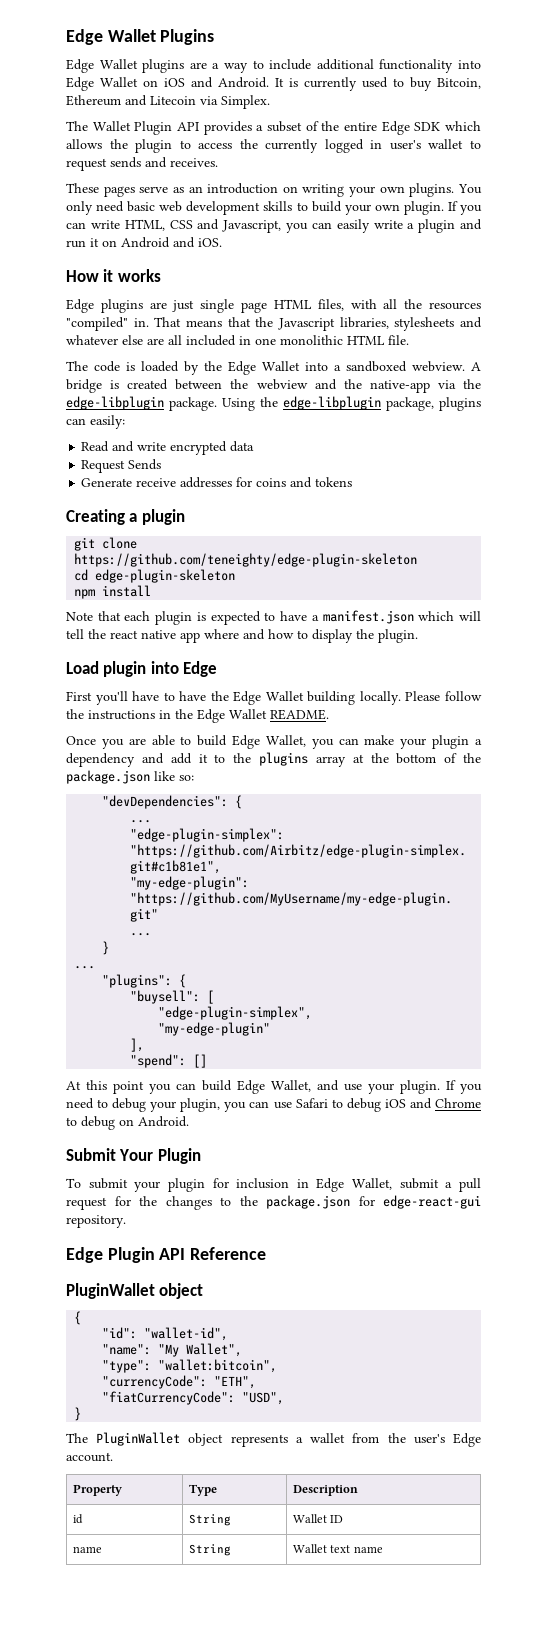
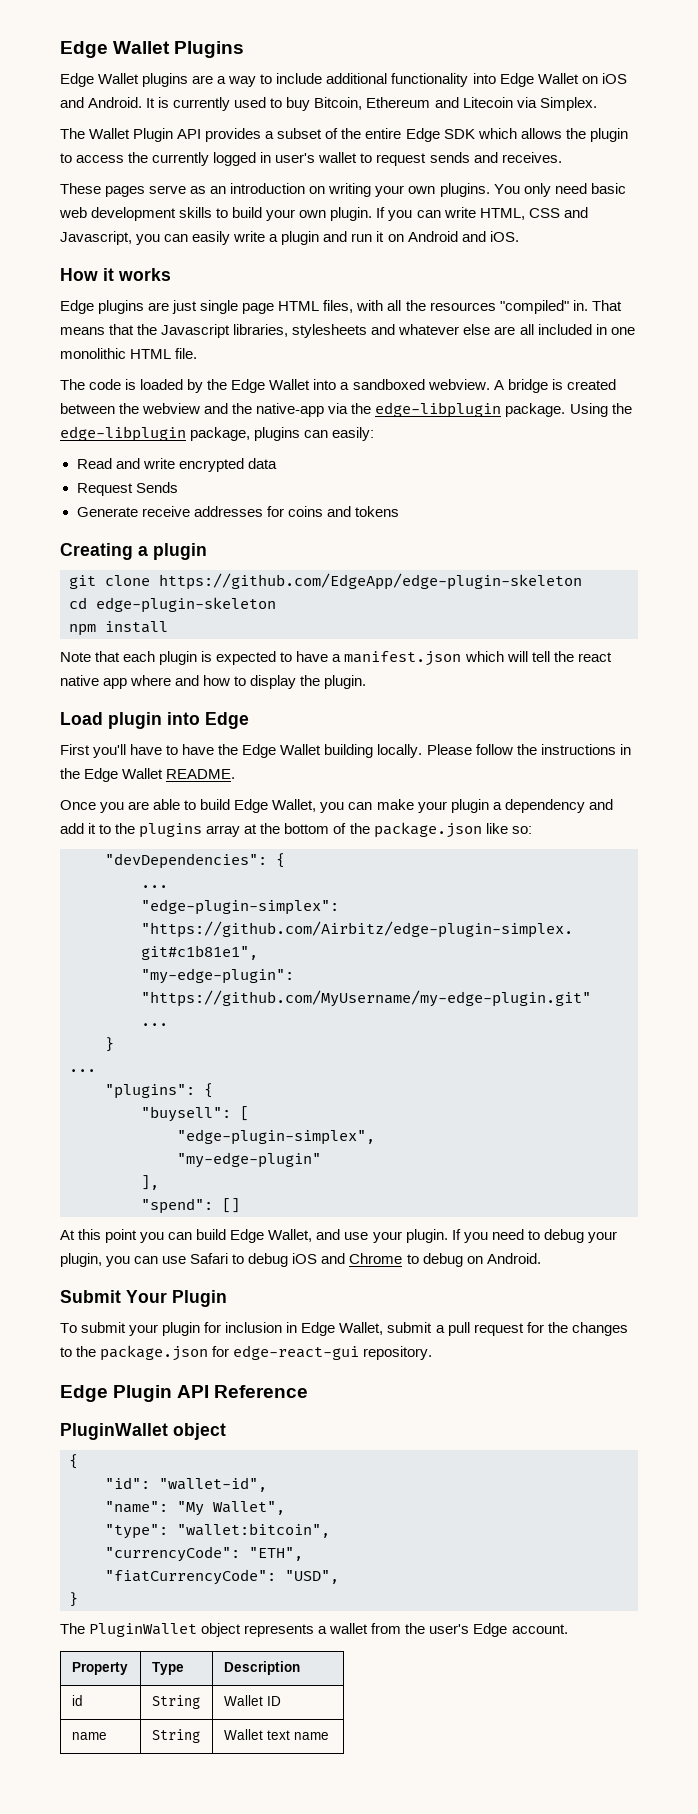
[74,553,418,567] https://github.com/teneighty/edge-plugin-skeleton -> [159,573,582,590] https://github.com/EdgeApp/edge-plugin-skeleton

